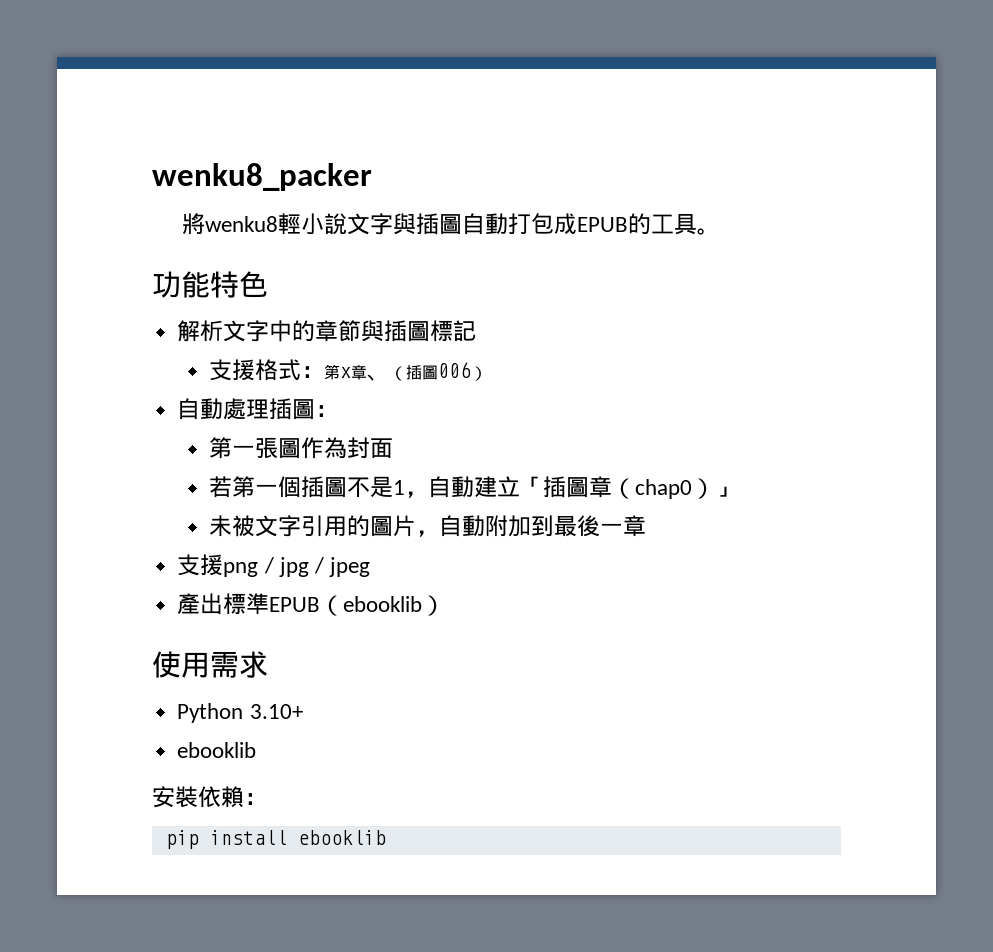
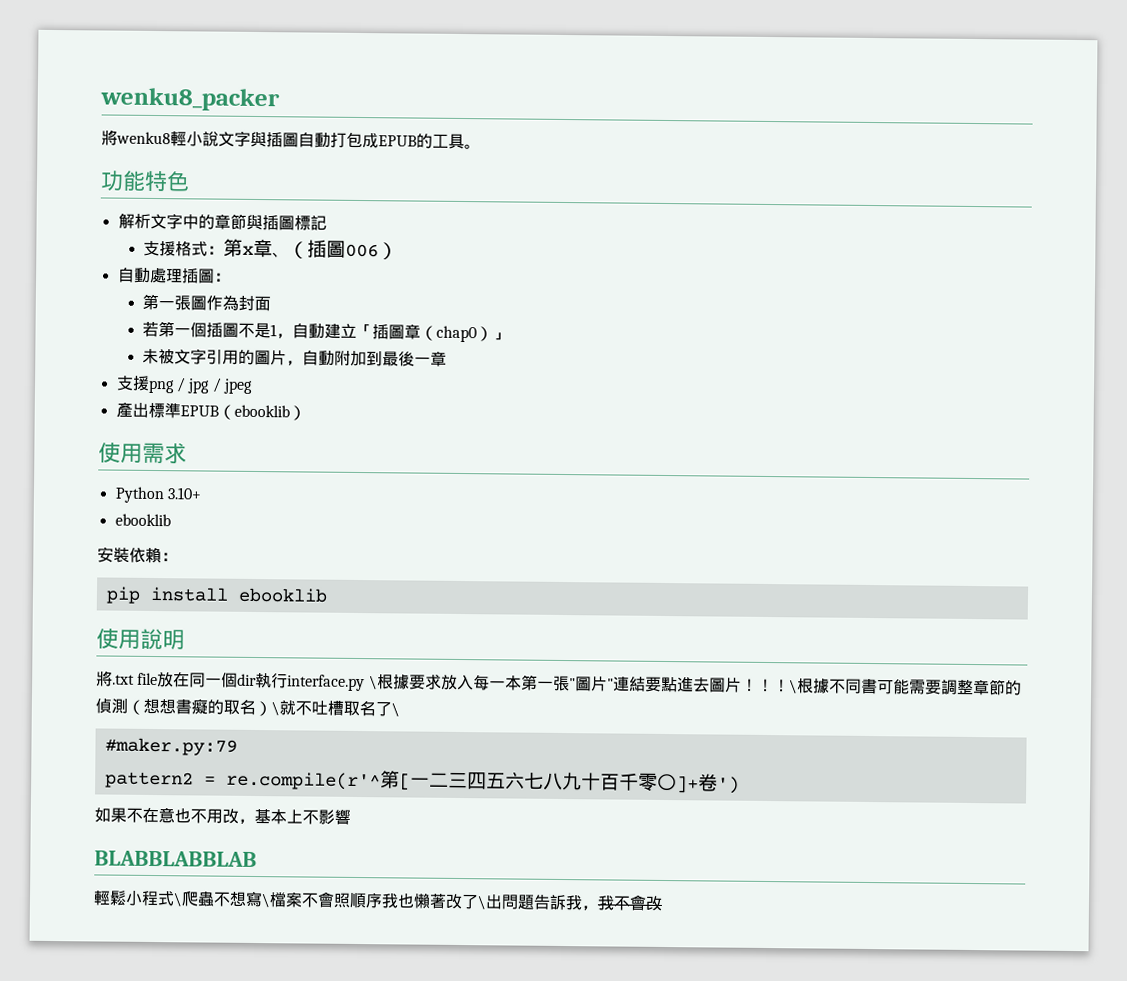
(386, 837) none -> [96,628,185,651] [96,670,1022,696] [95,698,400,717] [104,737,238,756] [104,770,740,794] [94,807,351,825] [94,850,257,868] [93,890,663,911] // 使用說明 // 將.txt file放在同一個dir執行interface.py \根據要求放入每一本第一張"圖片"連結要點進去圖片！！！\根據不同書可能需要調整章節的偵測（想想書癡的取名）\就不吐槽取名了\ // #maker.py:79 // pattern2 = re.compile(r'^第[一二三四五六七八九十百千零〇]+卷') // 如果不在意也不用改，基本上不影響 // BLABBLABBLAB // 輕鬆小程式\爬蟲不想寫\檔案不會照順序我也懶著改了\出問題告訴我，我不會改

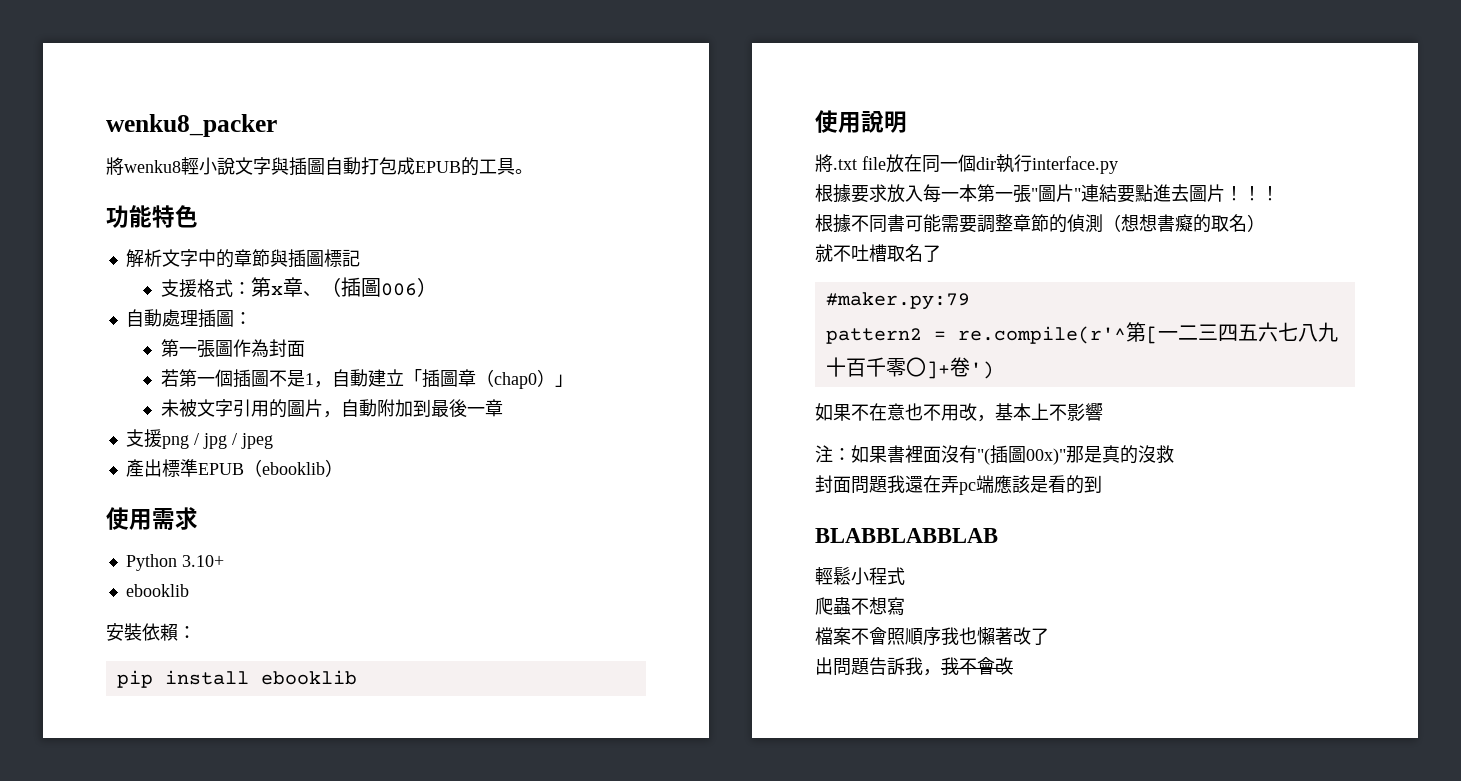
[368,675,378,690] \ -> (1118, 165) //
[788,679,798,694] \ -> (1279, 193) //
[271,701,280,716] \ -> (1265, 223) //
[391,702,400,717] \ -> (941, 253) none
(351, 816) none -> [815,445,1174,465] [815,475,1102,495] // 注：如果書裡面沒有"(插圖00x)"那是真的沒救 // 封面問題我還在弄pc端應該是看的到
[173,892,183,907] \ -> (905, 576) //
[261,893,271,908] \ -> (905, 606) //
[477,895,487,910] \ -> (1049, 636) //

